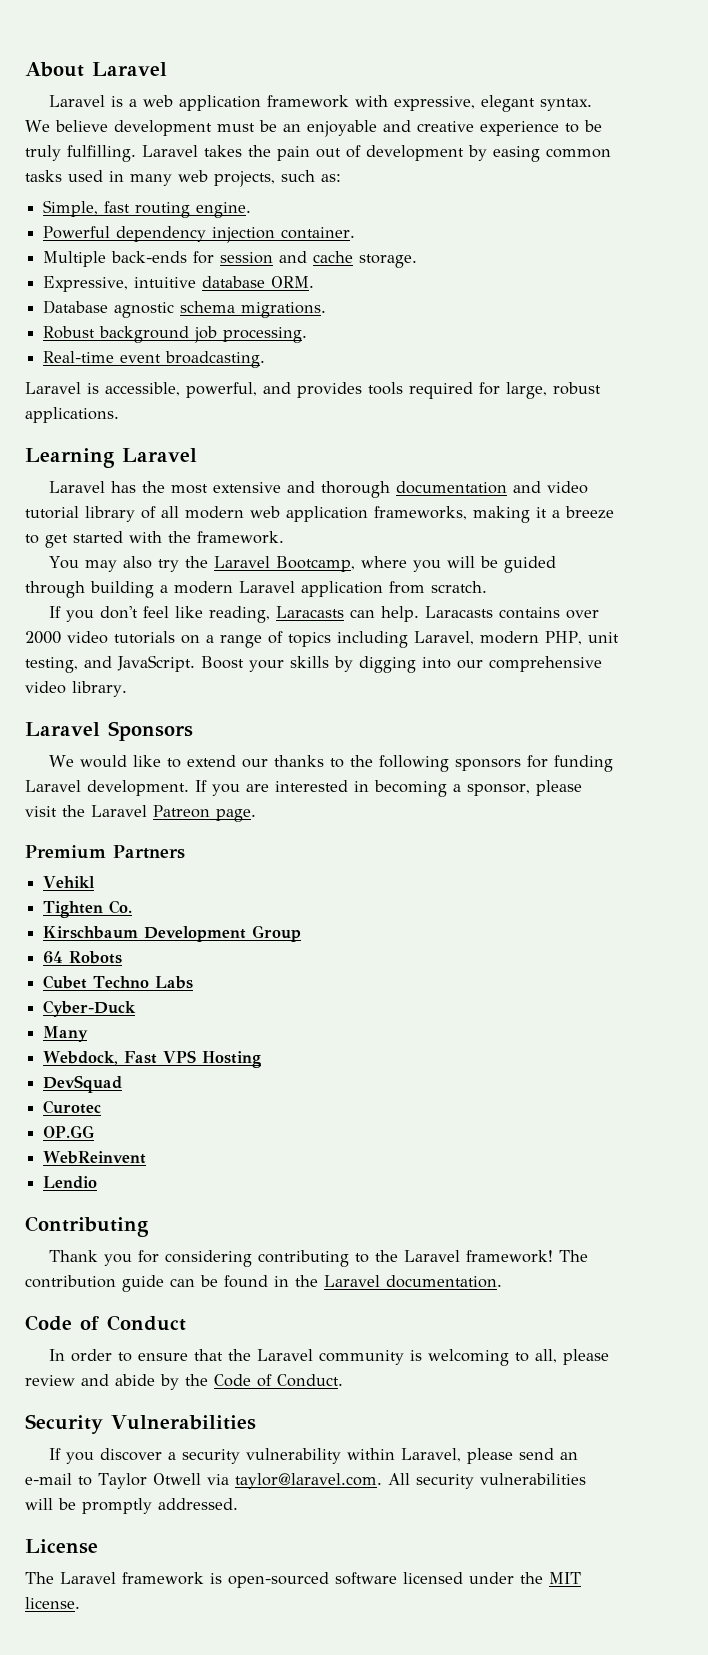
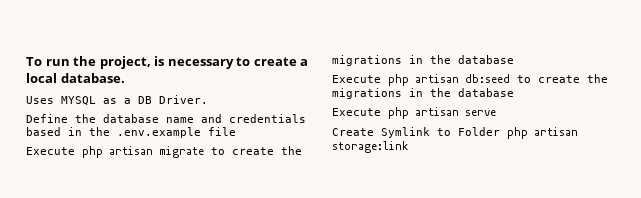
[25,62,167,77] [48,95,592,112] [25,120,602,137] [25,145,611,162] [25,170,341,187] [43,200,252,218] [43,226,356,243] [43,251,418,268] [43,276,315,292] [43,300,327,318] [43,326,308,343] [43,351,266,368] [25,382,601,399] [25,407,119,423] [25,448,197,468] [48,481,588,498] [25,506,614,523] [25,531,284,548] [48,556,556,573] [25,581,487,598] [48,606,599,623] [25,631,619,648] [25,655,602,673] [25,681,127,697] [25,721,193,741] [48,755,613,772] [25,780,582,797] [25,805,256,822] [25,845,185,859] [43,876,96,888] [43,900,133,918] [43,925,302,942] [43,951,123,964] [43,975,194,989] [43,1000,137,1017] [43,1026,89,1042] [43,1050,262,1068] [43,1075,123,1093] [43,1100,102,1114] [43,1125,95,1138] [43,1151,147,1164] [43,1176,98,1189] [25,1216,149,1237] [48,1250,588,1267] [25,1275,502,1292] [25,1315,186,1331] [48,1349,609,1366] [25,1374,343,1390] [25,1414,256,1434] [48,1448,578,1464] [25,1473,586,1489] [25,1498,238,1514] [25,1539,98,1554] [25,1572,581,1588] [25,1597,80,1609] About Laravel // Laravel is a web application framework with expressive, elegant syntax. We believe development must be an enjoyable and creative experience to be truly fulfilling. Laravel takes the pain out of development by easing common tasks used in many web projects, such as: // Simple, fast routing engine. // Powerful dependency injection container. // Multiple back-ends for session and cache storage. // Expressive, intuitive database ORM. // Database agnostic schema migrations. // Robust background job processing. // Real-time event broadcasting. // Laravel is accessible, powerful, and provides tools required for large, robust applications. // Learning Laravel // Laravel has the most extensive and thorough documentation and video tutorial library of all modern web application frameworks, making it a breeze to get started with the framework. // You may also try the Laravel Bootcamp, where you will be guided through building a modern Laravel application from scratch. // If you don't feel like reading, Laracasts can help. Laracasts contains over 2000 video tutorials on a range of topics including Laravel, modern PHP, unit testing, and JavaScript. Boost your skills by digging into our comprehensive video library. // Laravel Sponsors // We would like to extend our thanks to the following sponsors for funding Laravel development. If you are interested in becoming a sponsor, please visit the Laravel Patreon page. // Premium Partners // Vehikl // Tighten Co. // Kirschbaum Development Group // 64 Robots // Cubet Techno Labs // Cyber-Duck // Many // Webdock, Fast VPS Hosting // DevSquad // Curotec // OP.GG // WebReinvent // Lendio // Contributing // Thank you for considering contributing to the Laravel framework! The contribution guide can be found in the Laravel documentation. // Code of Conduct // In order to ensure that the Laravel community is welcoming to all, please review and abide by the Code of Conduct. // Security Vulnerabilities // If you discover a security vulnerability within Laravel, please send an e-mail to Taylor Otwell via taylor@laravel.com. All security vulnerabilities will be promptly addressed. // License // The Laravel framework is open-sourced software licensed under the MIT license. -> [26,56,309,69] [26,73,125,83] [26,95,208,105] [26,114,306,123] [26,127,236,138] [26,146,302,158] [332,55,514,66] [332,74,608,86] [332,88,514,99] [332,107,496,119] [332,127,578,139] [332,141,408,153] To run the project, is necessary to create a local database. // Uses MYSQL as a DB Driver. // Define the database name and credentials based in the .env.example file // Execute php artisan migrate to create the migrations in the database // Execute php artisan db:seed to create the migrations in the database // Execute php artisan serve // Create Symlink to Folder php artisan storage:link

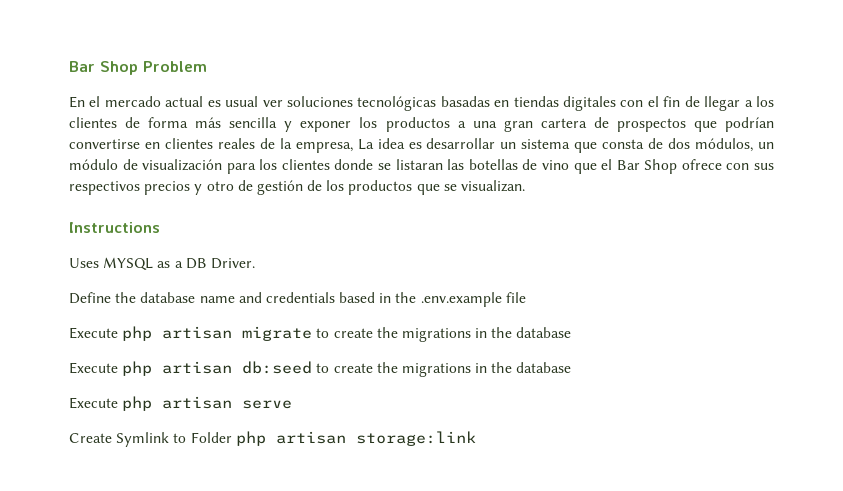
[26,56,309,69] [26,73,125,83] To run the project, is necessary to create a local database. -> [69,61,207,75] [69,96,775,111] [69,117,774,132] [69,138,775,153] [69,159,774,174] [69,180,526,195] [69,222,160,233] Bar Shop Problem // En el mercado actual es usual ver soluciones tecnológicas basadas en tiendas digitales con el fin de llegar a los clientes de forma más sencilla y exponer los productos a una gran cartera de prospectos que podrían convertirse en clientes reales de la empresa, La idea es desarrollar un sistema que consta de dos módulos, un módulo de visualización para los clientes donde se listaran las botellas de vino que el Bar Shop ofrece con sus respectivos precios y otro de gestión de los productos que se visualizan. // Instructions

